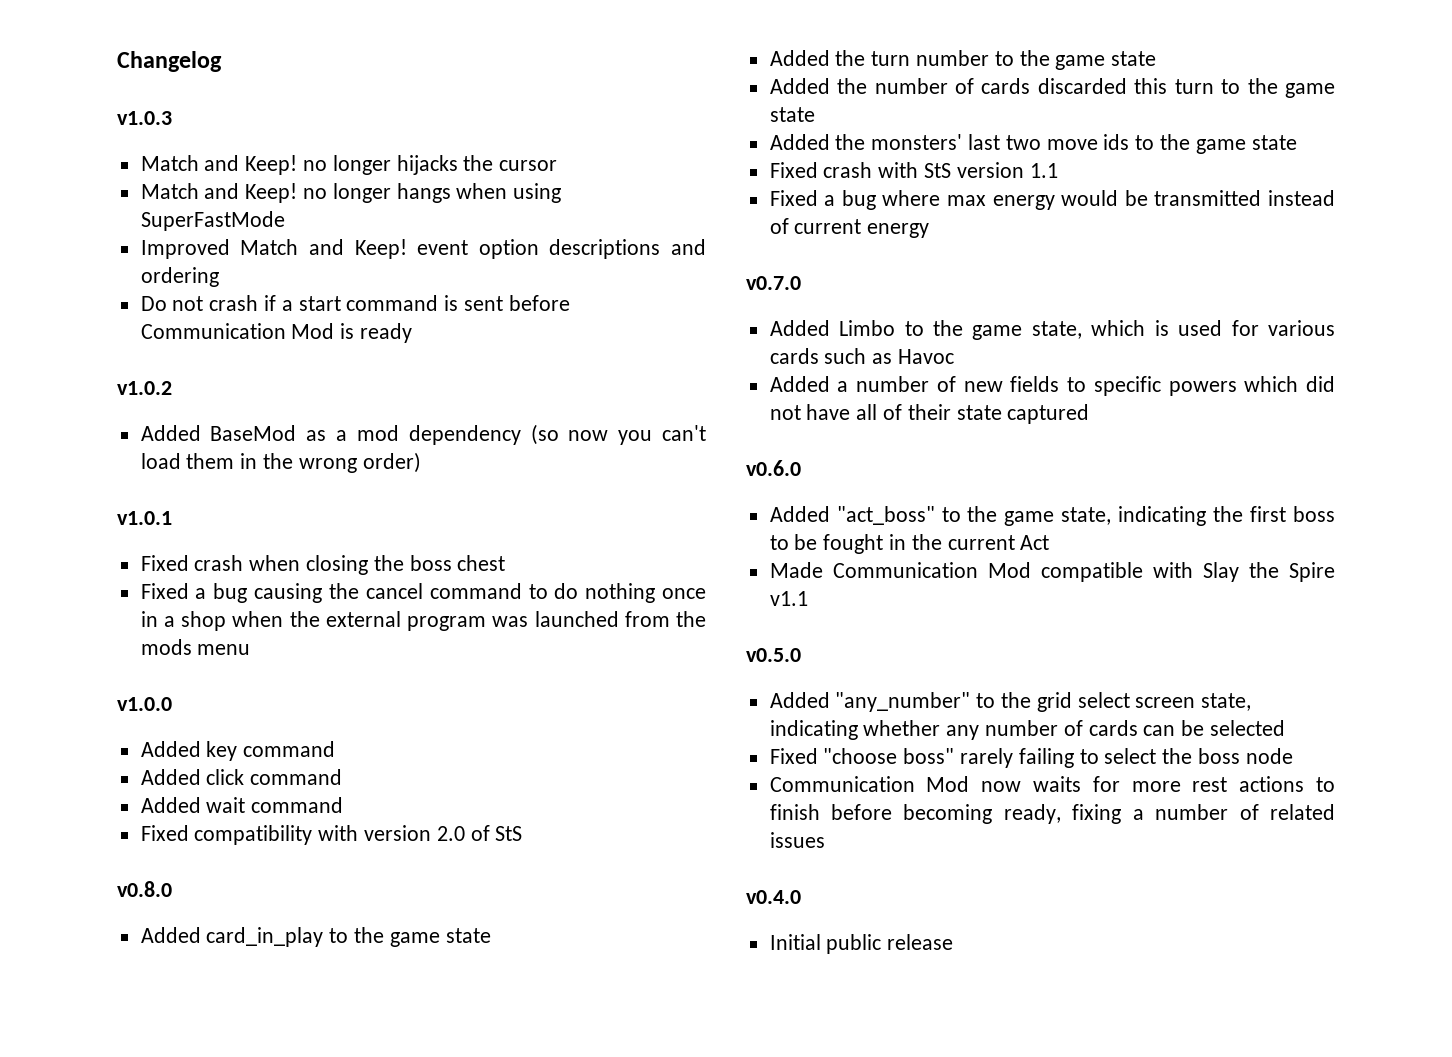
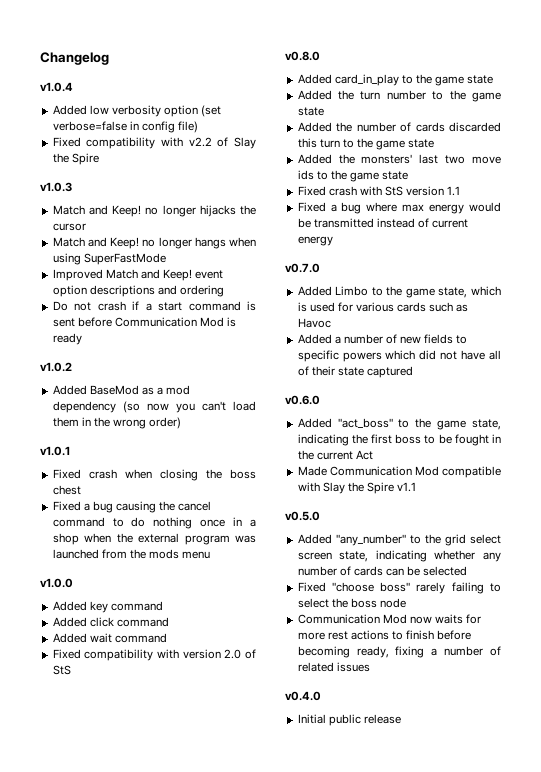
(222, 61) none -> [40,82,73,92] [52,105,222,117] [52,121,198,133] [52,137,256,149] [52,153,99,165] // v1.0.4 // Added low verbosity option (set verbose=false in config file) // Fixed compatibility with v2.2 of Slay the Spire

